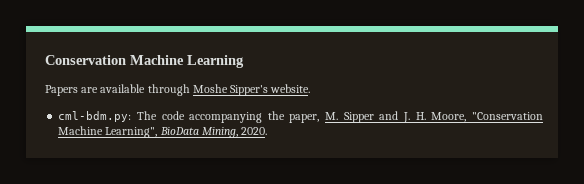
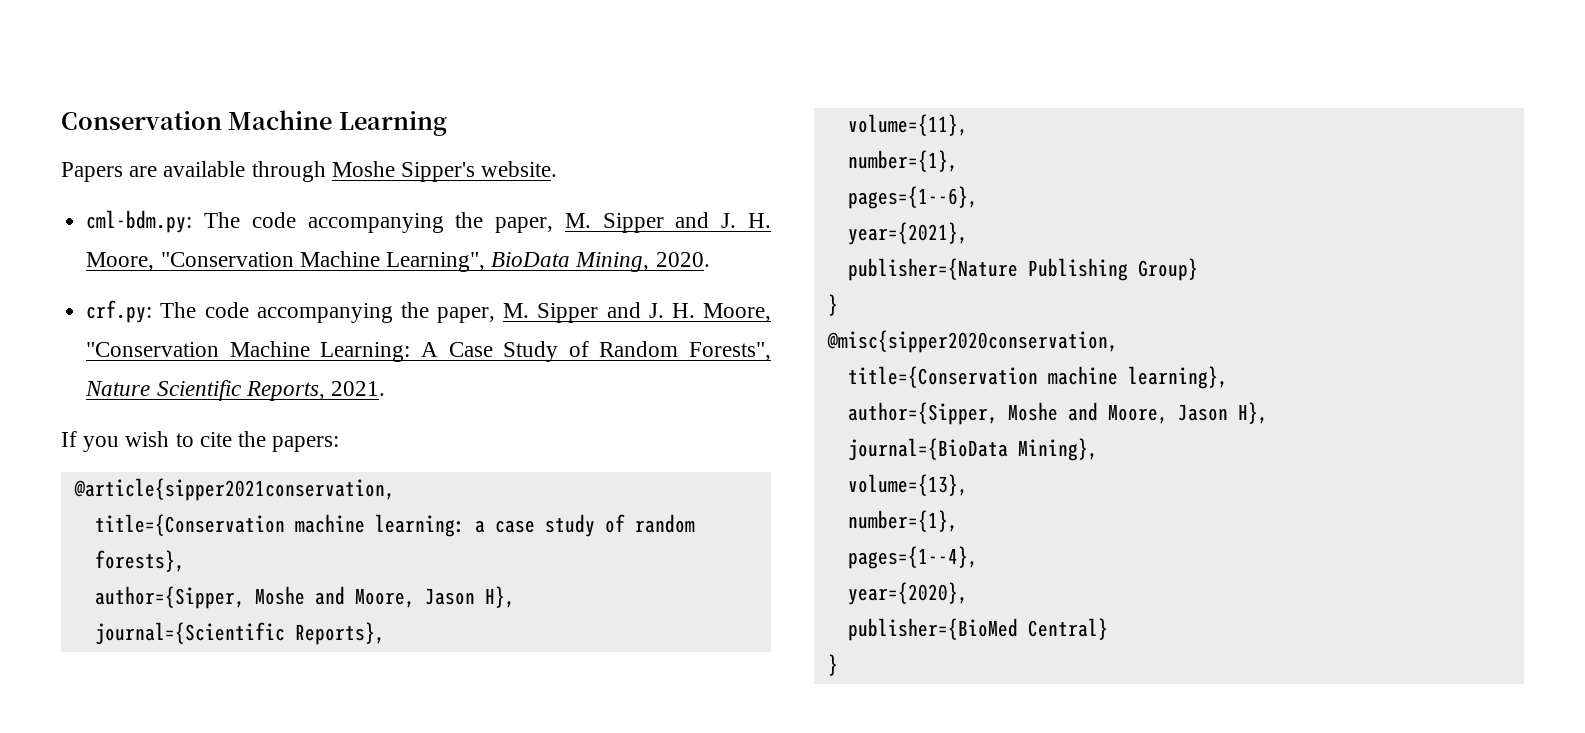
(268, 131) none -> [86,300,771,323] [86,341,771,362] [85,380,385,401] [61,431,340,452] [73,478,395,501] [94,514,695,537] [94,550,185,572] [94,586,515,609] [94,622,385,645] [847,114,968,136] [847,150,958,172] [847,186,978,209] [847,222,968,245] [847,258,1198,281] [827,294,838,316] [826,330,1118,353] [847,366,1228,389] [847,402,1268,425] [847,438,1098,461] [847,474,968,496] [847,510,958,532] [847,546,978,569] [847,582,968,605] [847,618,1108,641] [827,654,838,676] // crf.py: The code accompanying the paper, M. Sipper and J. H. Moore, "Conservation Machine Learning: A Case Study of Random Forests", Nature Scientific Reports, 2021. // If you wish to cite the papers: // @article{sipper2021conservation, // title={Conservation machine learning: a case study of random forests}, // author={Sipper, Moshe and Moore, Jason H}, // journal={Scientific Reports}, // volume={11}, // number={1}, // pages={1--6}, // year={2021}, // publisher={Nature Publishing Group} // } // @misc{sipper2020conservation, // title={Conservation machine learning}, // author={Sipper, Moshe and Moore, Jason H}, // journal={BioData Mining}, // volume={13}, // number={1}, // pages={1--4}, // year={2020}, // publisher={BioMed Central} // }

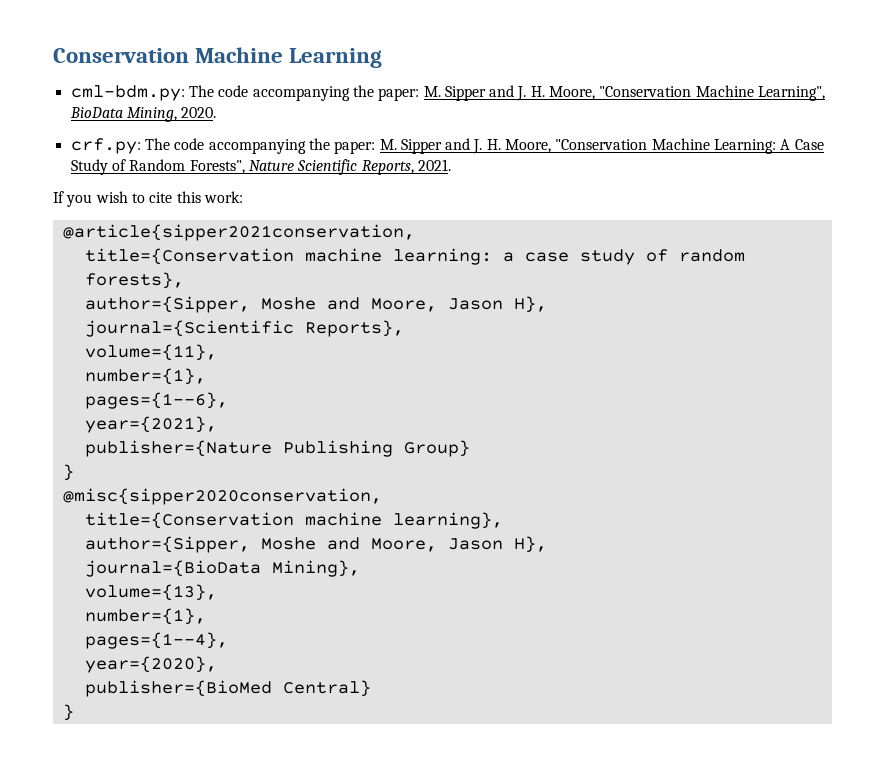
[61,161,558,182] // Papers are available through Moshe Sipper's website. -> (383, 58) none
[495,217,554,233] paper, -> [378,88,420,101] paper:
[437,307,496,323] paper, -> [334,141,376,154] paper:
[238,431,340,452] the papers: -> [176,191,243,203] this work:

